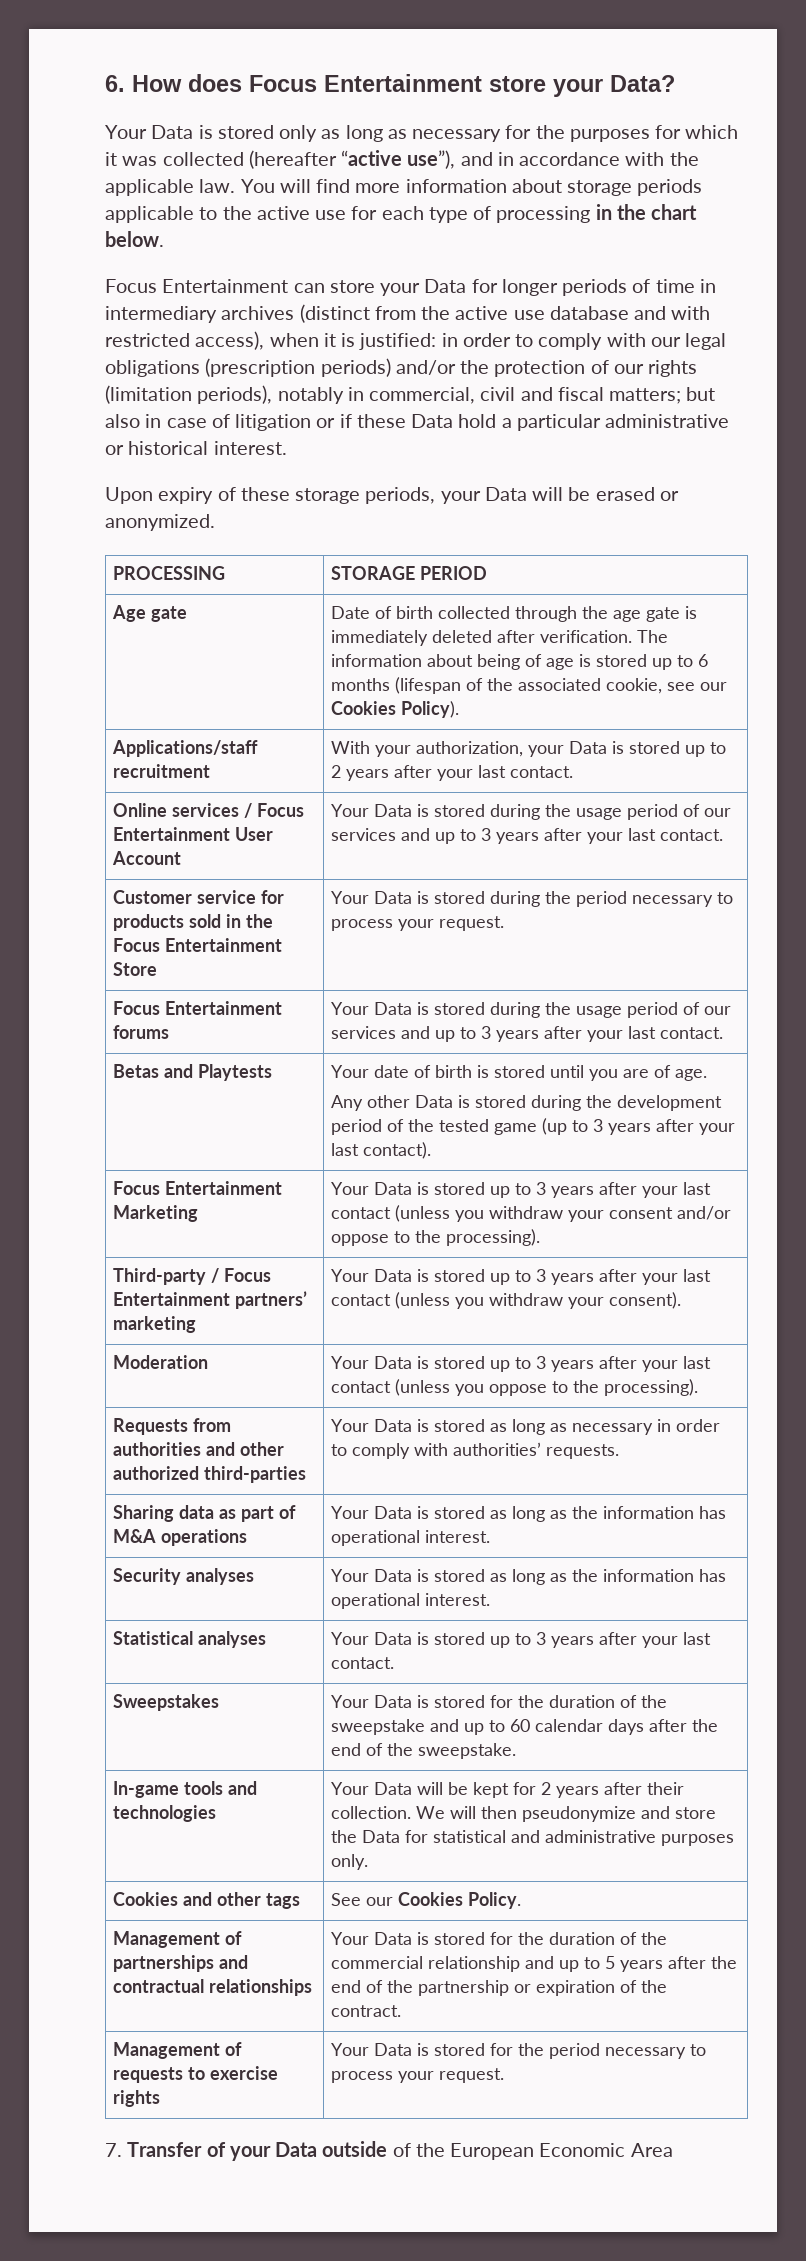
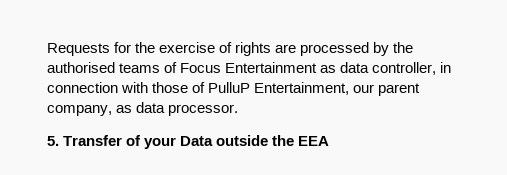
[105,74,675,97] [105,125,739,142] [105,150,699,169] [105,179,703,196] [105,204,698,223] [105,231,164,247] [105,279,716,296] [105,304,711,323] [105,331,727,350] [105,358,698,377] [105,385,716,404] [105,414,730,431] [105,441,287,455] [105,487,679,504] [105,514,215,531] [113,566,226,580] [331,566,488,580] [112,605,188,622] [331,606,698,622] [331,630,669,646] [331,654,709,670] [331,677,728,694] [331,701,460,718] [112,740,259,757] [113,764,211,778] [331,741,727,757] [331,765,574,781] [113,803,305,818] [113,827,274,841] [112,851,182,865] [331,804,732,820] [331,828,724,844] [113,890,285,904] [113,914,274,931] [113,938,283,952] [113,962,158,976] [331,891,734,907] [331,916,505,931] [113,1001,283,1015] [113,1025,170,1039] [331,1002,732,1018] [331,1026,724,1042] [113,1064,273,1081] [331,1065,708,1081] [331,1095,723,1111] [331,1118,736,1135] [331,1142,432,1159] [113,1181,283,1195] [113,1205,199,1222] [331,1182,712,1198] [331,1205,732,1222] [331,1229,541,1246] [113,1268,272,1285] [113,1291,308,1309] [113,1316,197,1333] [331,1269,712,1285] [331,1292,682,1309] [113,1355,209,1369] [331,1356,712,1372] [331,1379,699,1396] [113,1418,232,1435] [113,1442,285,1456] [113,1466,307,1483] [331,1419,721,1435] [331,1442,620,1459] [113,1505,297,1522] [113,1529,248,1546] [331,1506,727,1522] [331,1530,491,1546] [113,1568,255,1585] [331,1569,727,1585] [331,1593,491,1609] [113,1631,267,1648] [331,1632,712,1648] [331,1657,395,1669] [113,1694,220,1711] [331,1695,668,1708] [331,1719,719,1735] [331,1743,517,1759] [113,1781,258,1798] [113,1805,217,1822] [331,1782,685,1798] [331,1806,717,1822] [331,1830,735,1846] [331,1854,369,1870] [113,1892,301,1909] [331,1892,522,1909] [113,1931,243,1948] [113,1955,249,1972] [113,1979,313,1996] [331,1932,668,1945] [331,1956,738,1972] [331,1980,668,1996] [331,2005,402,2017] [113,2042,243,2059] [113,2066,279,2083] [113,2090,161,2107] [331,2043,707,2059] [331,2068,505,2083] [105,2143,122,2157] 6. How does Focus Entertainment store your Data? // Your Data is stored only as long as necessary for the purposes for which it was collected (hereafter “active use”), and in accordance with the applicable law. You will find more information about storage periods applicable to the active use for each type of processing in the chart below. // Focus Entertainment can store your Data for longer periods of time in intermediary archives (distinct from the active use database and with restricted access), when it is justified: in order to comply with our legal obligations (prescription periods) and/or the protection of our rights (limitation periods), notably in commercial, civil and fiscal matters; but also in case of litigation or if these Data hold a particular administrative or historical interest. // Upon expiry of these storage periods, your Data will be erased or anonymized. // PROCESSING | STORAGE PERIOD // Age gate | Date of birth collected through the age gate is immediately deleted after verification. The information about being of age is stored up to 6 months (lifespan of the associated cookie, see our Cookies Policy). // Applications/staff recruitment | With your authorization, your Data is stored up to 2 years after your last contact. // Online services / Focus Entertainment User Account | Your Data is stored during the usage period of our services and up to 3 years after your last contact. // Customer service for products sold in the Focus Entertainment Store | Your Data is stored during the period necessary to process your request. // Focus Entertainment forums | Your Data is stored during the usage period of our services and up to 3 years after your last contact. // Betas and Playtests | Your date of birth is stored until you are of age. // Any other Data is stored during the development period of the tested game (up to 3 years after your last contact). // Focus Entertainment Marketing | Your Data is stored up to 3 years after your last contact (unless you withdraw your consent and/or oppose to the processing). // Third-party / Focus Entertainment partners’ marketing | Your Data is stored up to 3 years after your last contact (unless you withdraw your consent). // Moderation | Your Data is stored up to 3 years after your last contact (unless you oppose to the processing). // Requests from authorities and other authorized third-parties | Your Data is stored as long as necessary in order to comply with authorities’ requests. // Sharing data as part of M&A operations | Your Data is stored as long as the information has operational interest. // Security analyses | Your Data is stored as long as the information has operational interest. // Statistical analyses | Your Data is stored up to 3 years after your last contact. // Sweepstakes | Your Data is stored for the duration of the sweepstake and up to 60 calendar days after the end of the sweepstake. // In-game tools and technologies | Your Data will be kept for 2 years after their collection. We will then pseudonymize and store the Data for statistical and administrative purposes only. // Cookies and other tags | See our Cookies Policy. // Management of partnerships and contractual relationships | Your Data is stored for the duration of the commercial relationship and up to 5 years after the end of the partnership or expiration of the contract. // Management of requests to exercise rights | Your Data is stored for the period necessary to process your request. // 7. -> [47,42,414,56] [47,62,452,75] [47,82,421,96] [47,102,239,116] [47,136,59,146] Requests for the exercise of rights are processed by the authorised teams of Focus Entertainment as data controller, in connection with those of PulluP Entertainment, our parent company, as data processor. // 5.
[392,2143,673,2160] of the European Economic Area -> [272,135,330,146] the EEA

